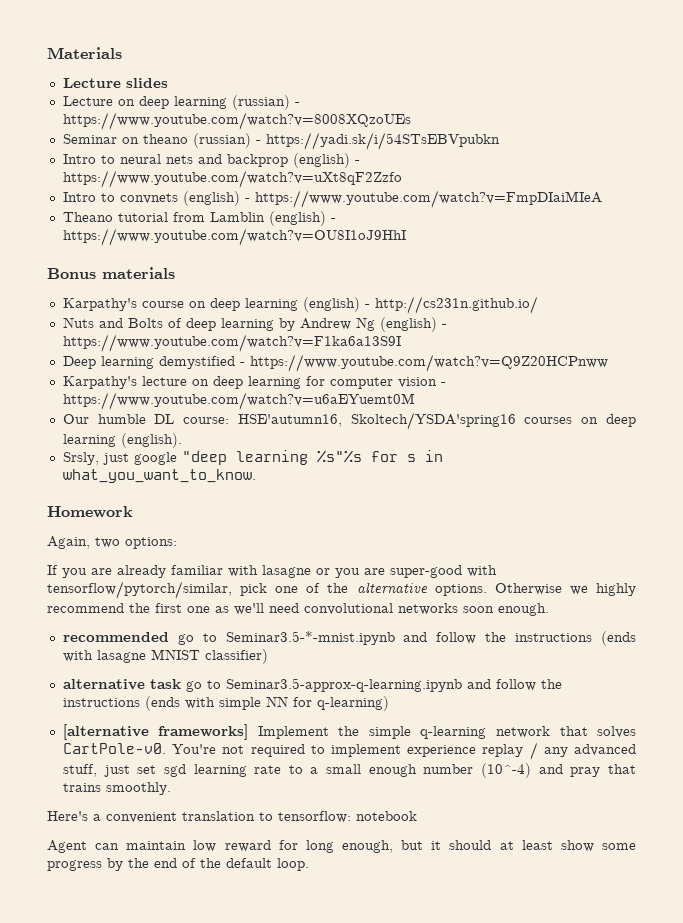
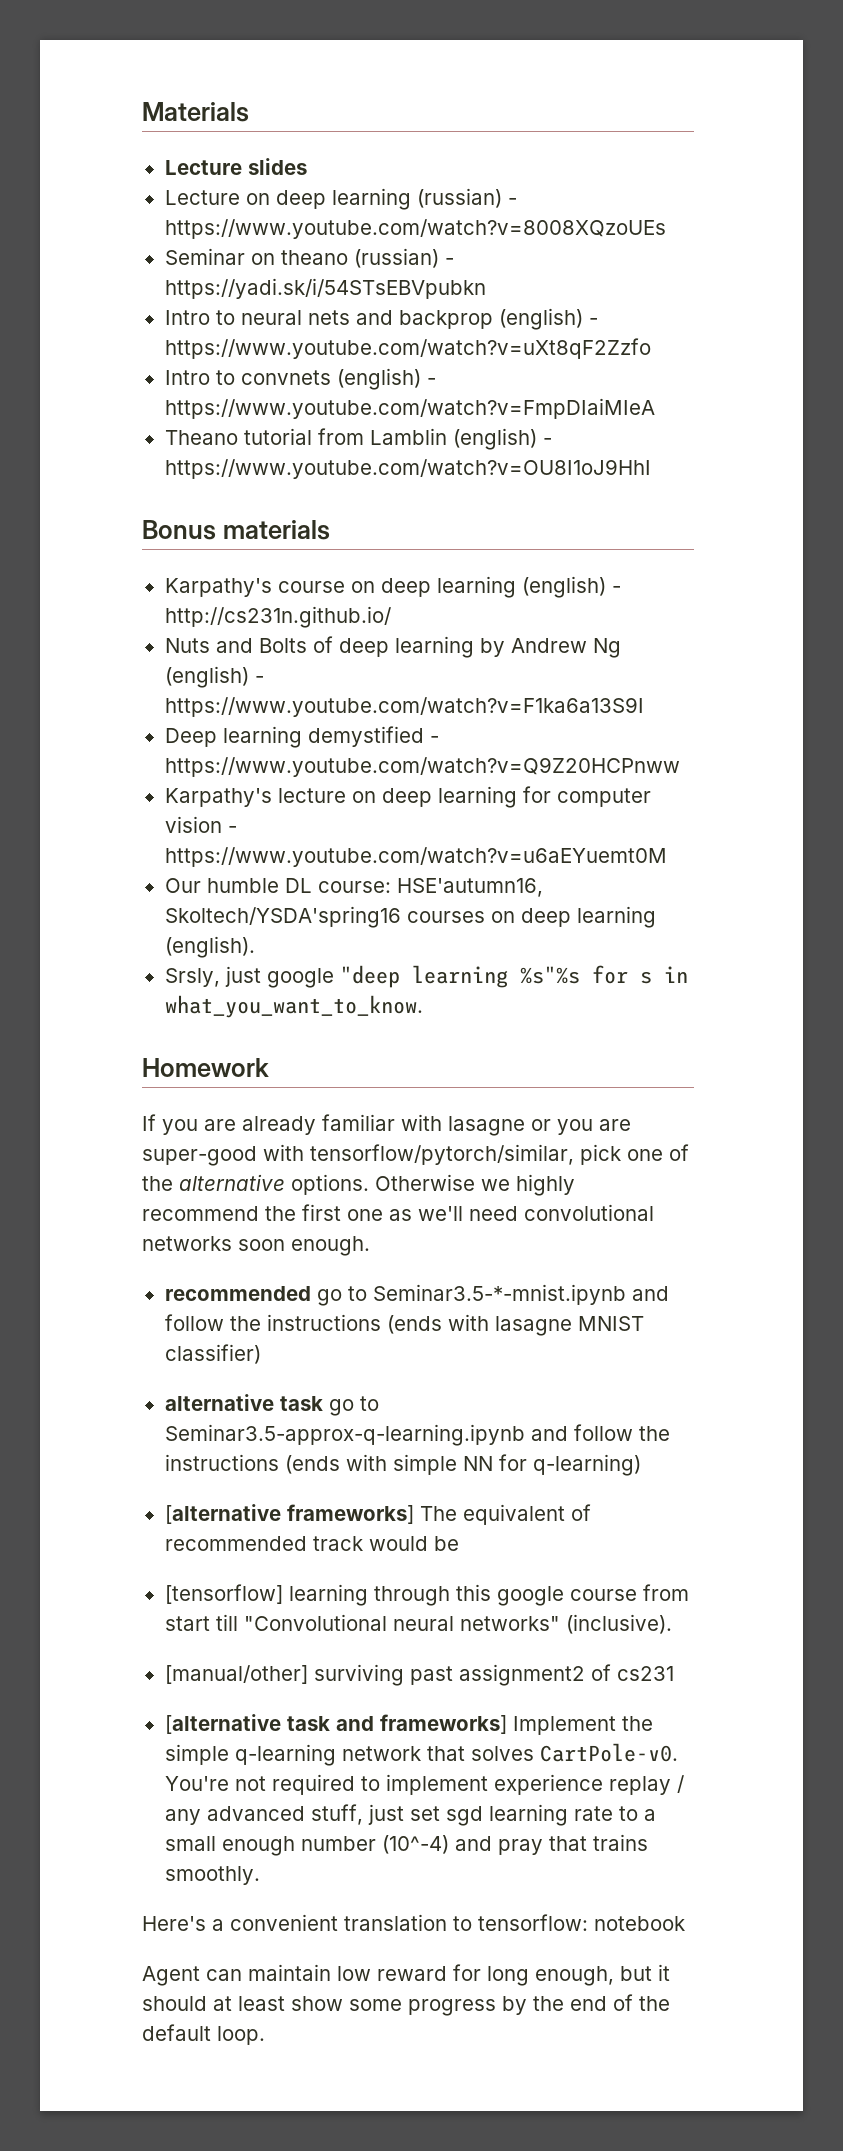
[47,536,177,549] // Again, two options: -> (269, 1067) none
(249, 732) none -> [419,1504,591,1525] [164,1536,459,1551] [164,1584,689,1606] [164,1614,672,1634] [164,1664,674,1686] [164,1714,507,1734] The equivalent of recommended track would be // [tensorflow] learning through this google course from start till "Convolutional neural networks" (inclusive). // [manual/other] surviving past assignment2 of cs231 // [alternative task and frameworks]

